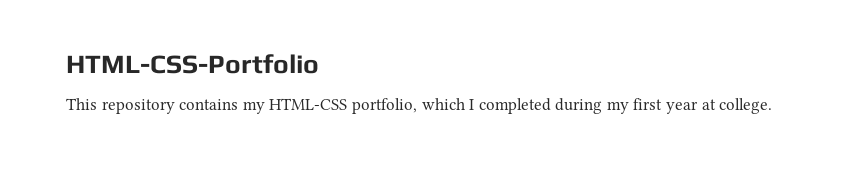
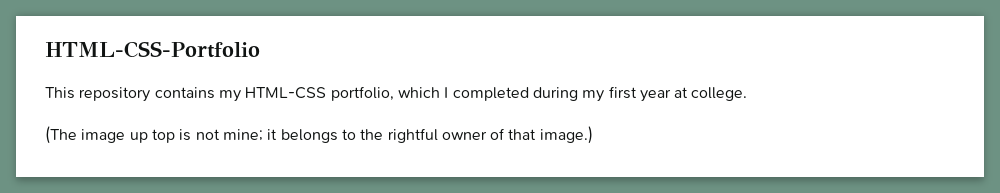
(773, 106) none -> [45,126,593,144] // (The image up top is not mine; it belongs to the rightful owner of that image.)

